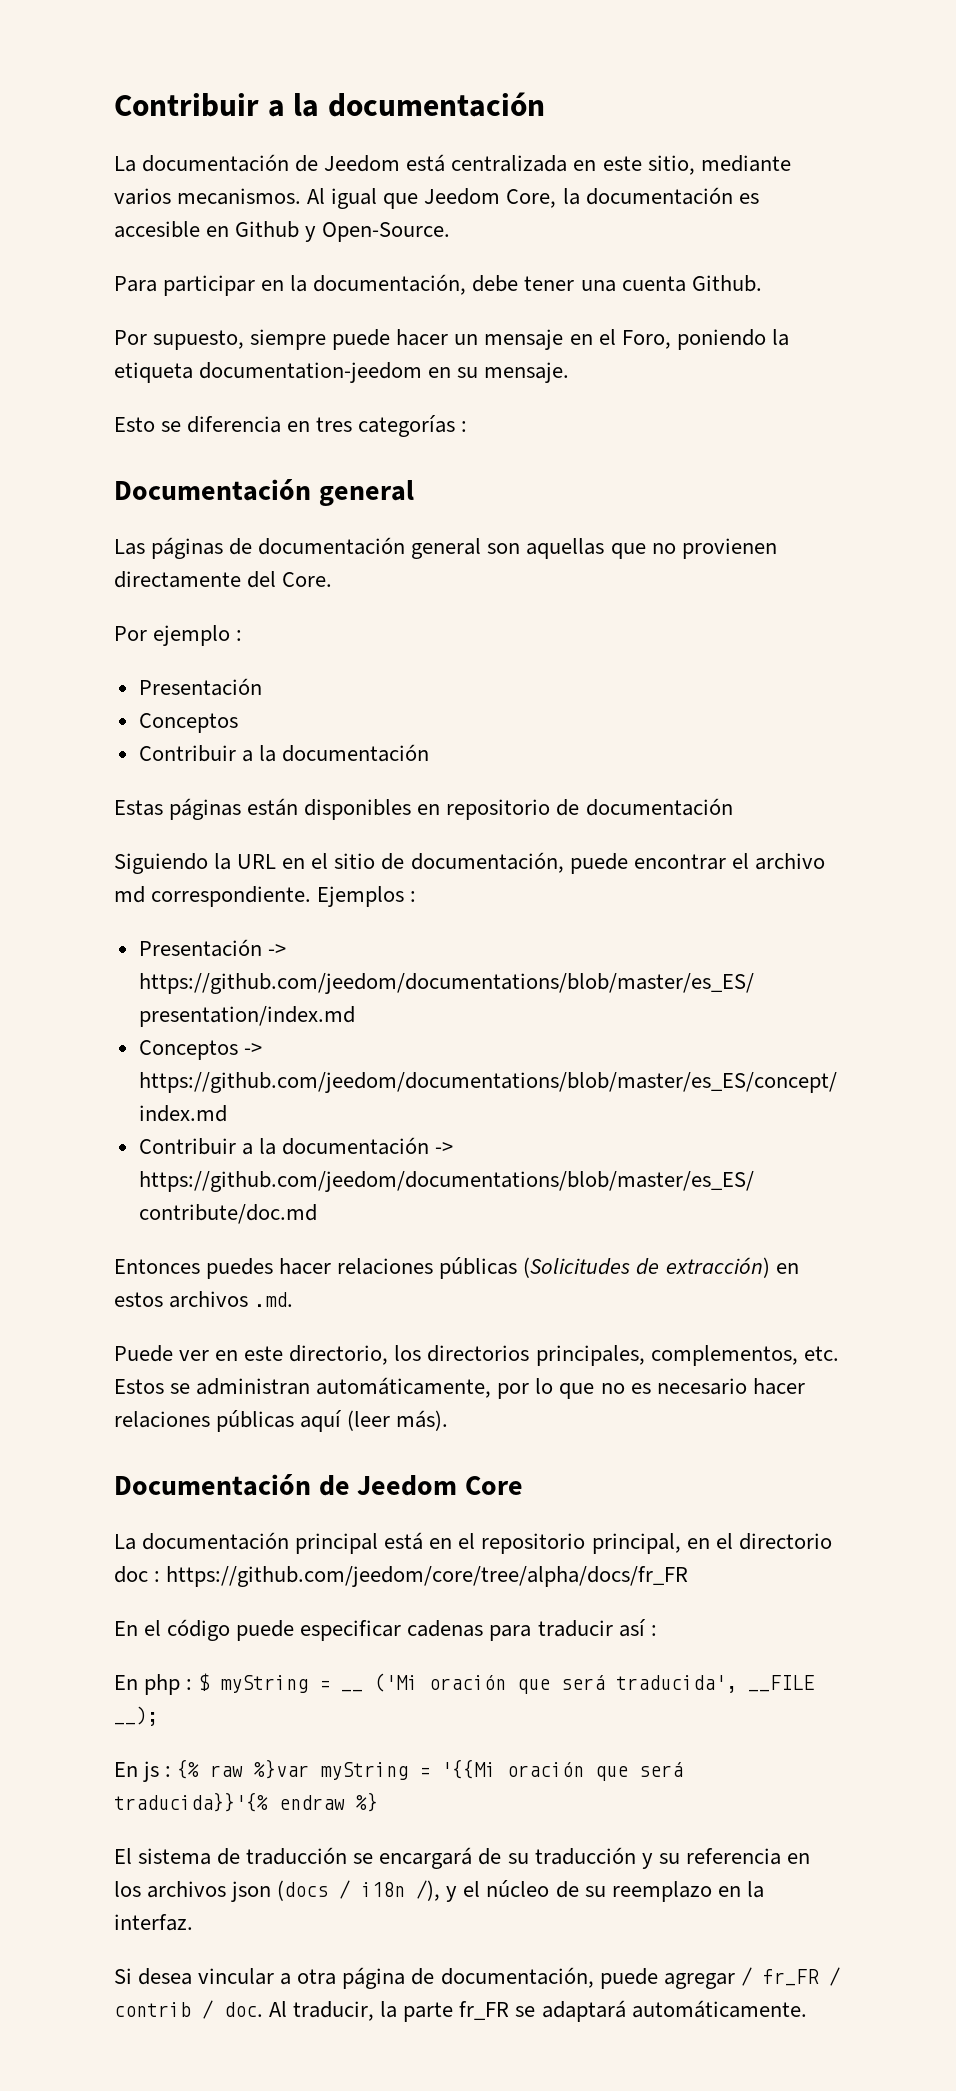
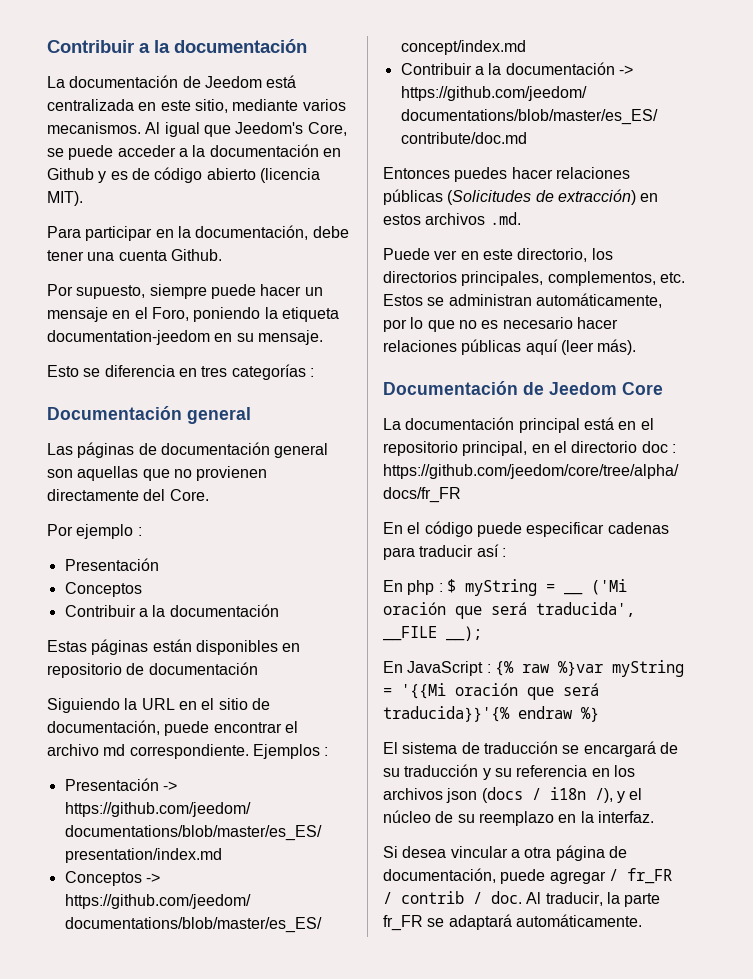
[424,187,759,208] [114,221,451,242] Jeedom Core, la documentación es accesible en Github y Open-Source. -> [235,122,347,136] [47,144,341,160] [47,167,320,183] [47,191,83,206] Jeedom's Core, se puede acceder a la documentación en Github y es de código abierto (licencia MIT).
[143,1761,160,1782] js -> [407,661,484,676] JavaScript

